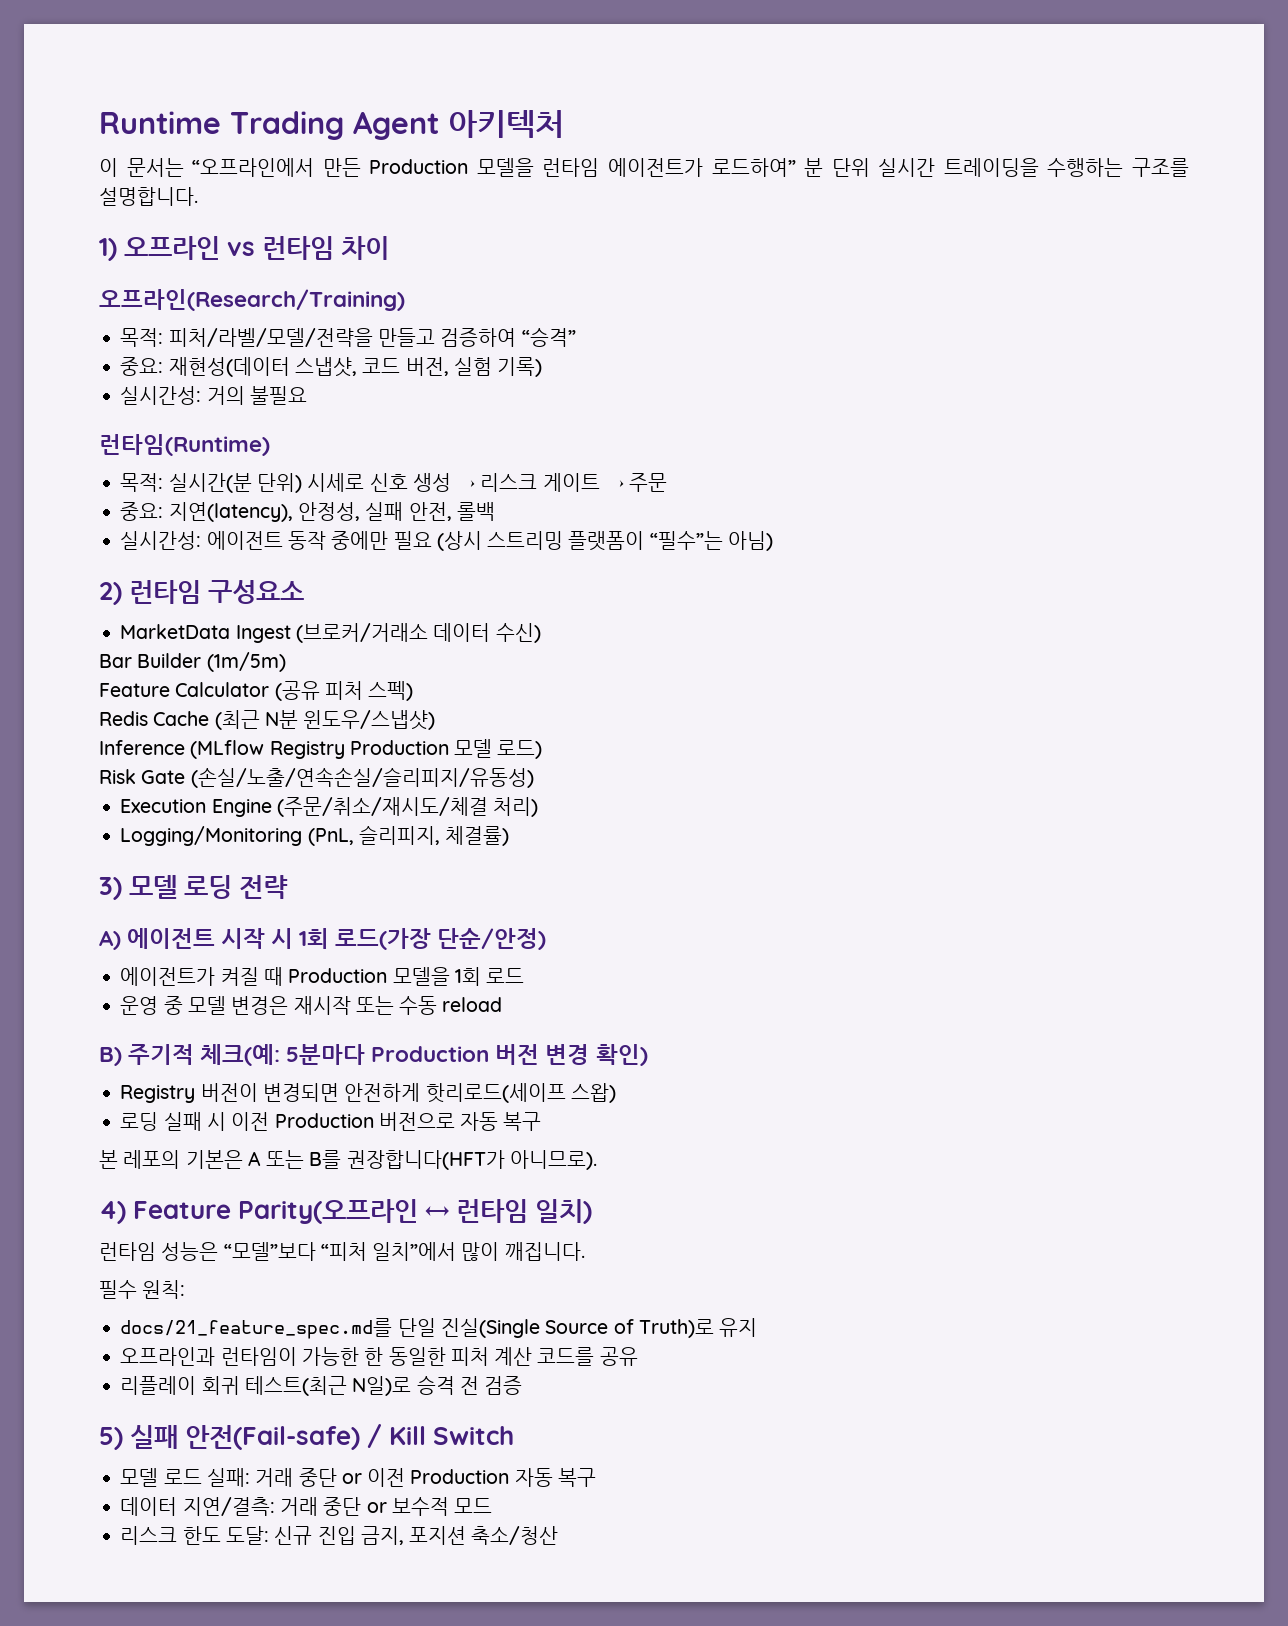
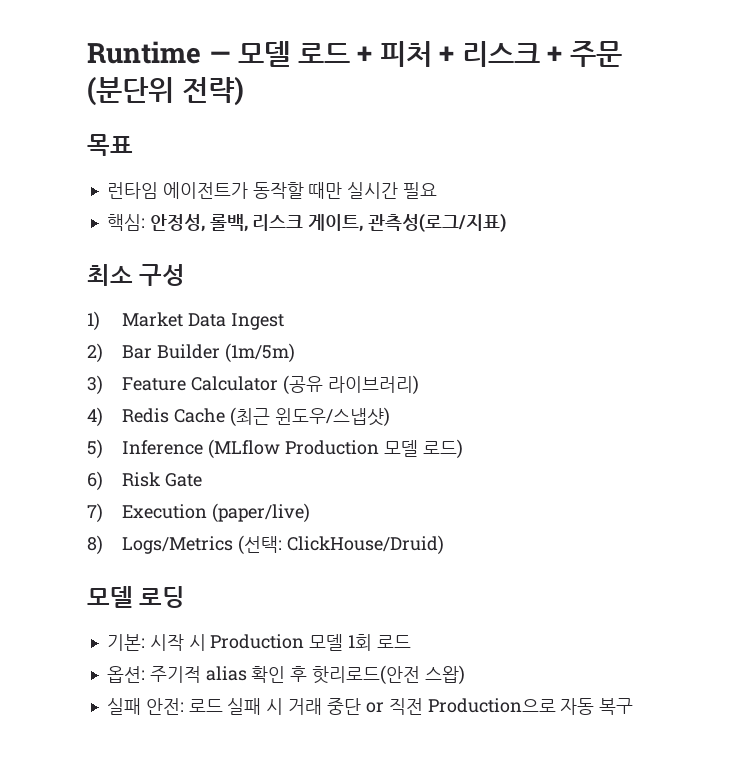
[230,110,564,140] [99,158,1189,177] [99,187,198,206] [99,236,390,261] [99,289,405,311] [120,327,576,347] [120,357,543,377] [120,386,307,405] [99,434,270,456] [120,473,668,493] [120,502,495,522] [120,531,773,551] [99,580,305,605] [120,623,541,643] Trading Agent 아키텍처 // 이 문서는 “오프라인에서 만든 Production 모델을 런타임 에이전트가 로드하여” 분 단위 실시간 트레이딩을 수행하는 구조를 설명합니다. // 1) 오프라인 vs 런타임 차이 // 오프라인(Research/Training) // 목적: 피처/라벨/모델/전략을 만들고 검증하여 “승격” // 중요: 재현성(데이터 스냅샷, 코드 버전, 실험 기록) // 실시간성: 거의 불필요 // 런타임(Runtime) // 목적: 실시간(분 단위) 시세로 신호 생성 → 리스크 게이트 → 주문 // 중요: 지연(latency), 안정성, 실패 안전, 롤백 // 실시간성: 에이전트 동작 중에만 필요 (상시 스트리밍 플랫폼이 “필수”는 아님) // 2) 런타임 구성요소 // MarketData Ingest (브로커/거래소 데이터 수신) // -> [208,41,623,67] [87,76,244,106] [87,134,133,156] [106,182,438,199] [106,213,507,232] [87,264,186,286] [87,311,284,331] [87,343,103,363] — 모델 로드 + 피처 + 리스크 + 주문 (분단위 전략) // 목표 // 런타임 에이전트가 동작할 때만 실시간 필요 // 핵심: 안정성, 롤백, 리스크 게이트, 관측성(로그/지표) // 최소 구성 // 1) Market Data Ingest // 2)
(286, 662) none -> [87,375,103,395] 3)
[324,681,414,701] 피처 스펙) // -> [327,375,419,395] [87,407,103,427] 라이브러리) // 4)
[264,710,298,729] N분 -> (270, 417) none
(436, 720) none -> [87,439,103,459] 5)
[269,741,345,759] Registry -> (281, 449) none
(543, 749) none -> [87,471,103,491] 6)
[190,767,534,788] [120,797,539,817] [120,825,510,846] [99,875,289,900] [99,928,547,950] [120,967,525,986] [120,996,503,1015] [99,1044,648,1066] [120,1083,616,1103] [120,1112,542,1131] [99,1150,597,1170] [99,1199,593,1224] [99,1242,585,1261] [99,1280,186,1299] [120,1318,758,1339] [120,1347,638,1366] [120,1375,523,1396] [99,1424,515,1450] [120,1468,596,1487] [120,1497,493,1516] [120,1526,559,1545] (손실/노출/연속손실/슬리피지/유동성) // Execution Engine (주문/취소/재시도/체결 처리) // Logging/Monitoring (PnL, 슬리피지, 체결률) // 3) 모델 로딩 전략 // A) 에이전트 시작 시 1회 로드(가장 단순/안정) // 에이전트가 켜질 때 Production 모델을 1회 로드 // 운영 중 모델 변경은 재시작 또는 수동 reload // B) 주기적 체크(예: 5분마다 Production 버전 변경 확인) // Registry 버전이 변경되면 안전하게 핫리로드(세이프 스왑) // 로딩 실패 시 이전 Production 버전으로 자동 복구 // 본 레포의 기본은 A 또는 B를 권장합니다(HFT가 아니므로). // 4) Feature Parity(오프라인 ↔ 런타임 일치) // 런타임 성능은 “모델”보다 “피처 일치”에서 많이 깨집니다. // 필수 원칙: // docs/21_feature_spec.md를 단일 진실(Single Source of Truth)로 유지 // 오프라인과 런타임이 가능한 한 동일한 피처 계산 코드를 공유 // 리플레이 회귀 테스트(최근 N일)로 승격 전 검증 // 5) 실패 안전(Fail-safe) / Kill Switch // 모델 로드 실패: 거래 중단 or 이전 Production 자동 복구 // 데이터 지연/결측: 거래 중단 or 보수적 모드 // 리스크 한도 도달: 신규 진입 금지, 포지션 축소/청산 -> [87,503,311,523] [87,535,444,555] [87,586,186,608] [106,634,411,651] [106,665,465,685] [106,698,634,715] // 7) Execution (paper/live) // 8) Logs/Metrics (선택: ClickHouse/Druid) // 모델 로딩 // 기본: 시작 시 Production 모델 1회 로드 // 옵션: 주기적 alias 확인 후 핫리로드(안전 스왑) // 실패 안전: 로드 실패 시 거래 중단 or 직전 Production으로 자동 복구

